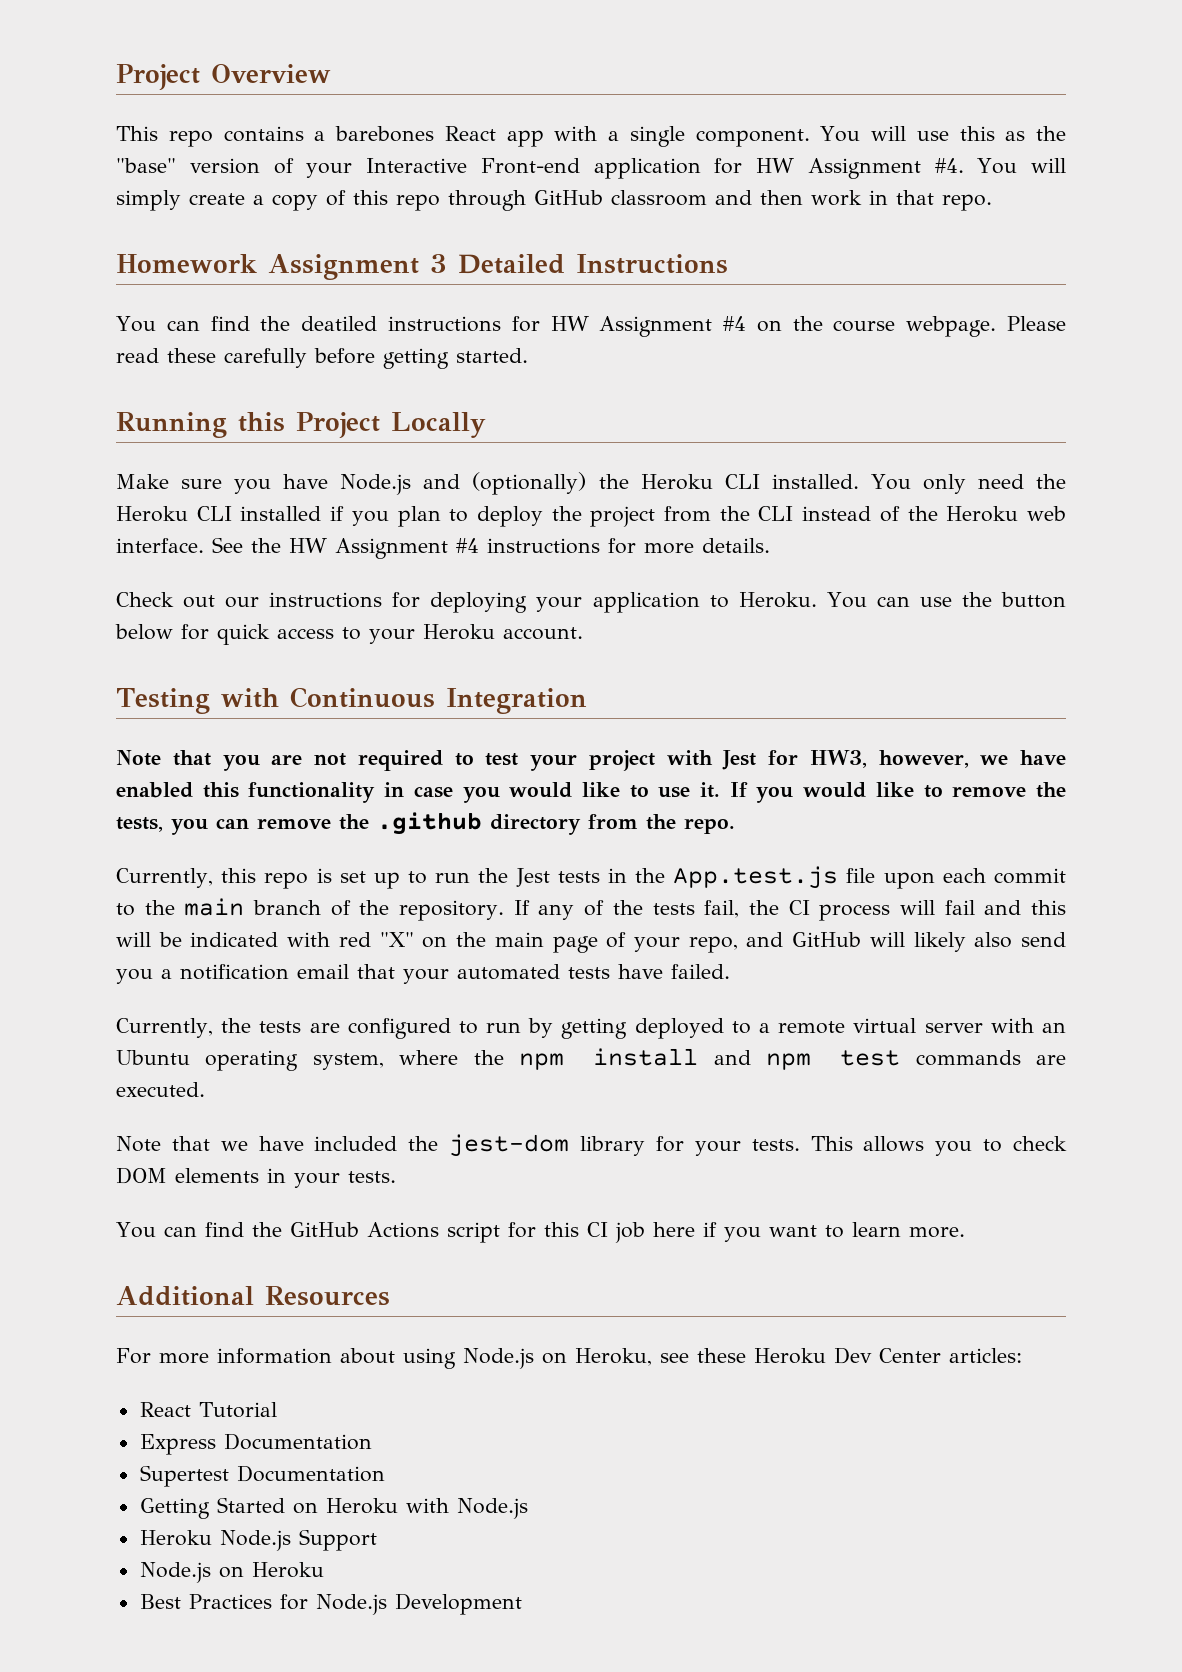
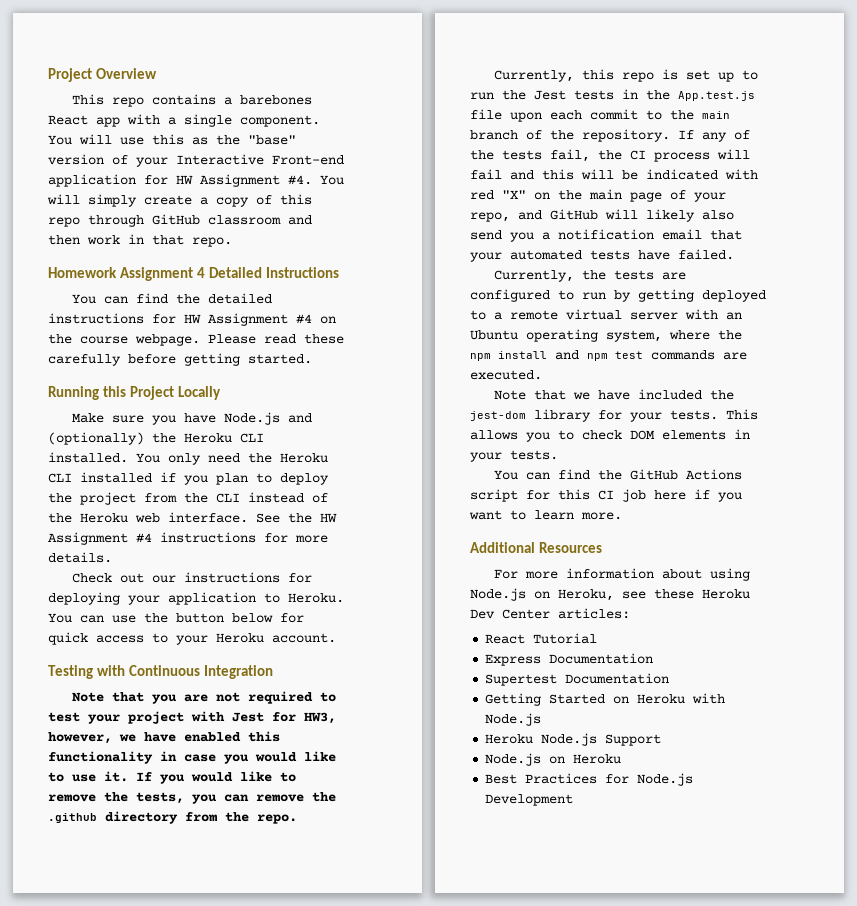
[430,254,447,273] 3 -> [196,267,205,278] 4
[301,316,378,331] deatiled -> [208,293,273,304] detailed

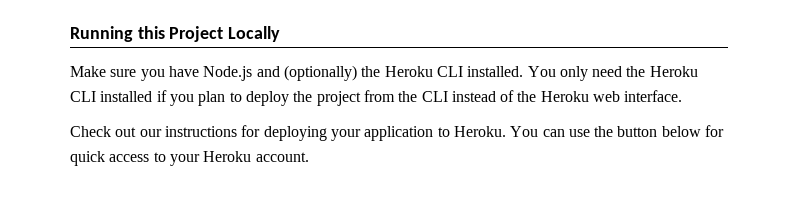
[48,68,157,82] [72,94,313,107] [48,114,320,127] [48,134,296,145] [48,154,344,167] [48,174,344,187] [47,194,312,207] [48,214,312,227] [48,234,232,247] [48,267,339,281] [72,293,273,304] [48,313,336,326] [48,334,344,346] [48,353,312,366] Project Overview // This repo contains a barebones React app with a single component. You will use this as the "base" version of your Interactive Front-end application for HW Assignment #4. You will simply create a copy of this repo through GitHub classroom and then work in that repo. // Homework Assignment 4 Detailed Instructions // You can find the detailed instructions for HW Assignment #4 on the course webpage. Please read these carefully before getting started. // -> (70, 34) none
[256,513,337,523] [48,532,328,545] [48,552,112,563] See the HW Assignment #4 instructions for more details. -> (683, 96) none
[48,665,273,679] [72,691,337,704] [48,711,336,724] [48,731,280,744] [48,751,336,764] [48,771,296,784] [48,792,336,804] [48,811,297,824] [494,69,759,82] [470,89,755,101] [470,109,730,122] [470,129,750,142] [470,149,750,162] [470,169,758,180] [470,189,726,202] [470,209,734,222] [470,229,742,242] [470,249,734,262] [494,270,687,282] [470,289,766,302] [470,309,742,320] [470,329,742,342] [470,350,747,361] [470,370,542,380] [494,389,735,400] [470,409,758,422] [470,429,750,442] [470,450,558,462] [494,469,743,480] [470,489,742,502] [469,510,622,520] [470,542,602,553] [494,568,751,581] [470,588,750,601] [470,608,630,619] [485,633,598,644] [485,653,654,666] [485,673,670,686] [485,693,726,706] [485,713,542,726] [485,733,662,746] [485,753,622,766] [485,773,694,786] [485,794,574,806] // Testing with Continuous Integration // Note that you are not required to test your project with Jest for HW3, however, we have enabled this functionality in case you would like to use it. If you would like to remove the tests, you can remove the .github directory from the repo. // Currently, this repo is set up to run the Jest tests in the App.test.js file upon each commit to the main branch of the repository. If any of the tests fail, the CI process will fail and this will be indicated with red "X" on the main page of your repo, and GitHub will likely also send you a notification email that your automated tests have failed. // Currently, the tests are configured to run by getting deployed to a remote virtual server with an Ubuntu operating system, where the npm install and npm test commands are executed. // Note that we have included the jest-dom library for your tests. This allows you to check DOM elements in your tests. // You can find the GitHub Actions script for this CI job here if you want to learn more. // Additional Resources // For more information about using Node.js on Heroku, see these Heroku Dev Center articles: // React Tutorial // Express Documentation // Supertest Documentation // Getting Started on Heroku with Node.js // Heroku Node.js Support // Node.js on Heroku // Best Practices for Node.js Development -> (309, 157) none

